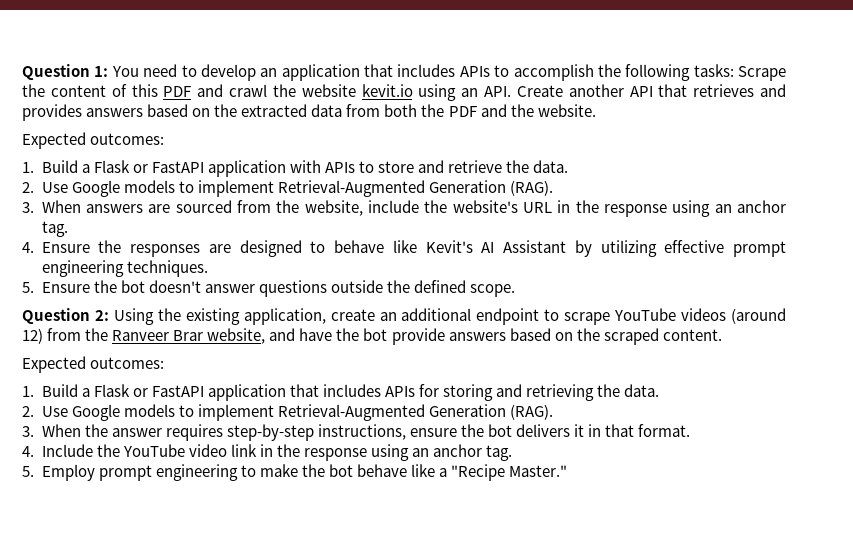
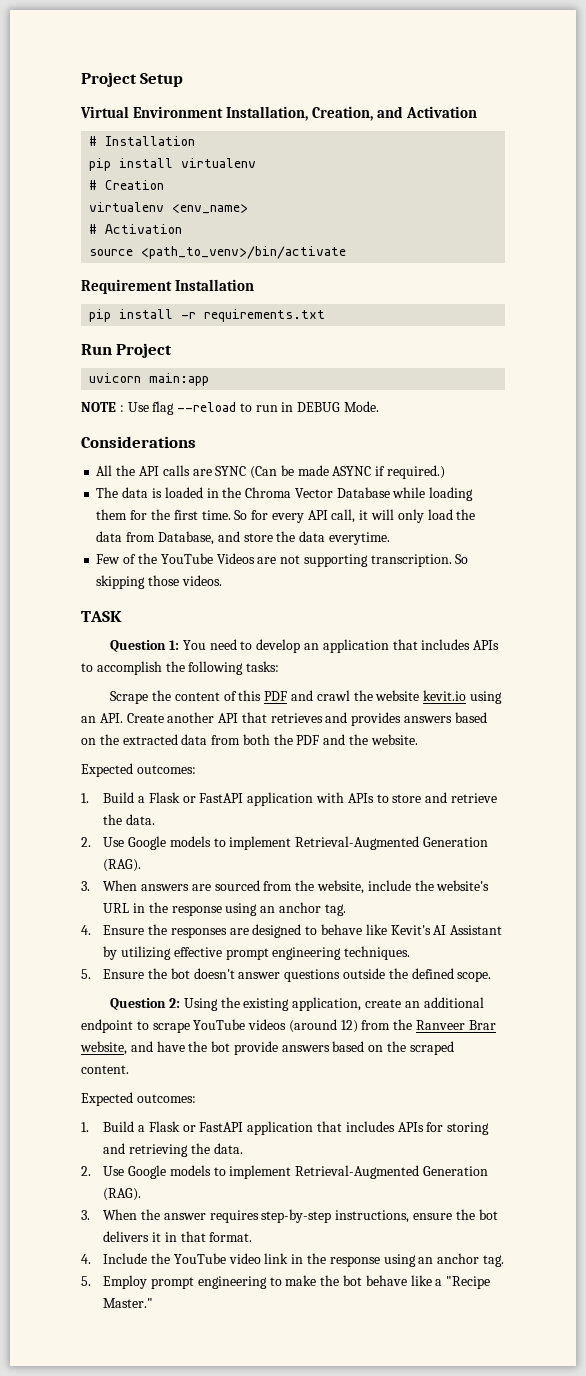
(22, 72) none -> [81,72,184,87] [80,106,478,121] [89,136,196,146] [89,158,257,171] [89,180,165,190] [89,202,249,214] [89,224,183,234] [89,246,347,259] [81,279,255,294] [89,309,326,322] [81,343,173,358] [89,373,210,386] [81,401,380,415] [81,436,196,448] [96,465,445,479] [96,487,474,501] [96,509,476,523] [96,531,390,545] [96,553,469,567] [96,575,222,589] [81,611,122,622] Project Setup // Virtual Environment Installation, Creation, and Activation // # Installation // pip install virtualenv // # Creation // virtualenv <env_name> // # Activation // source <path_to_venv>/bin/activate // Requirement Installation // pip install -r requirements.txt // Run Project // uvicorn main:app // NOTE : Use flag --reload to run in DEBUG Mode. // Considerations // All the API calls are SYNC (Can be made ASYNC if required.) // The data is loaded in the Chroma Vector Database while loading them for the first time. So for every API call, it will only load the data from Database, and store the data everytime. // Few of the YouTube Videos are not supporting transcription. So skipping those videos. // TASK //
(734, 70) none -> (280, 666) //

